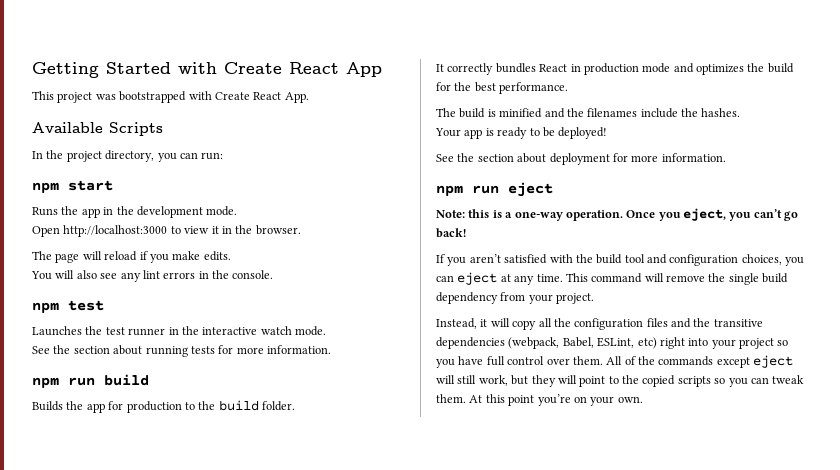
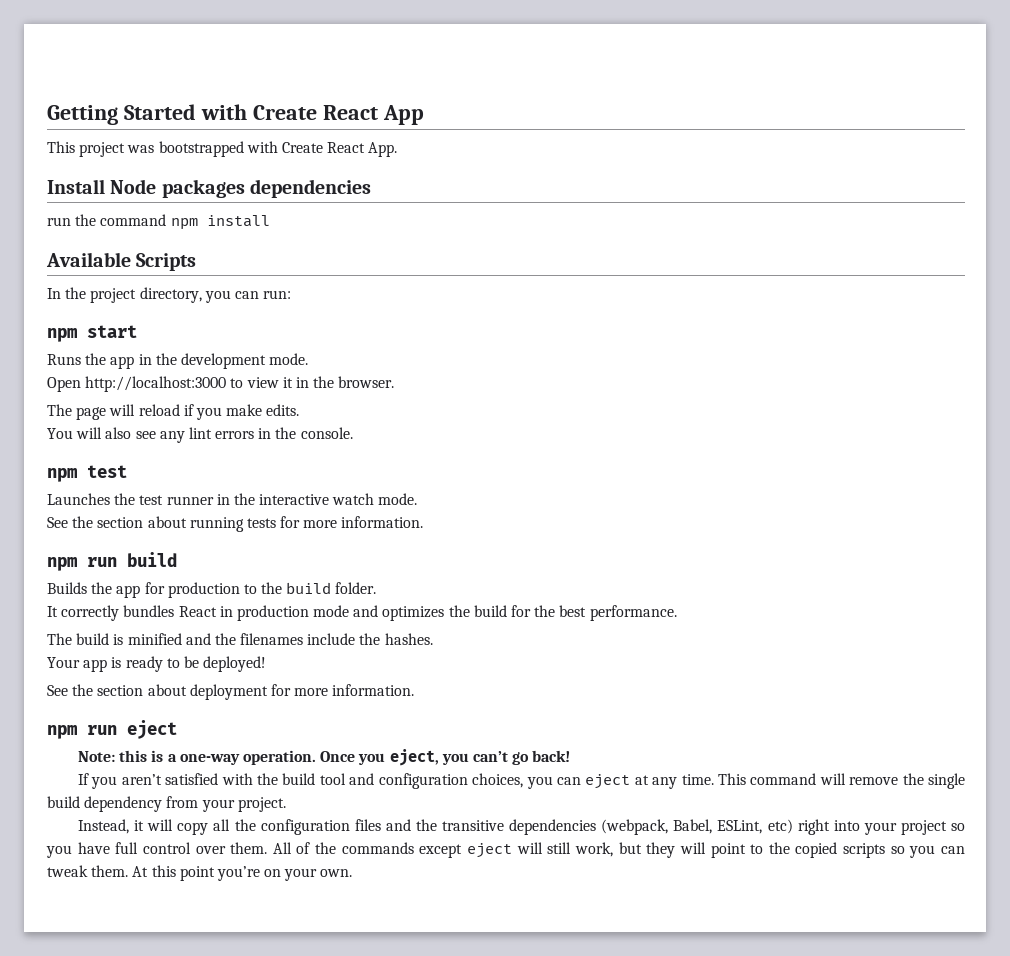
(309, 97) none -> [47,179,371,198] [47,214,270,230] // Install Node packages dependencies // run the command npm install

